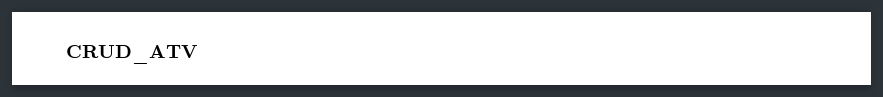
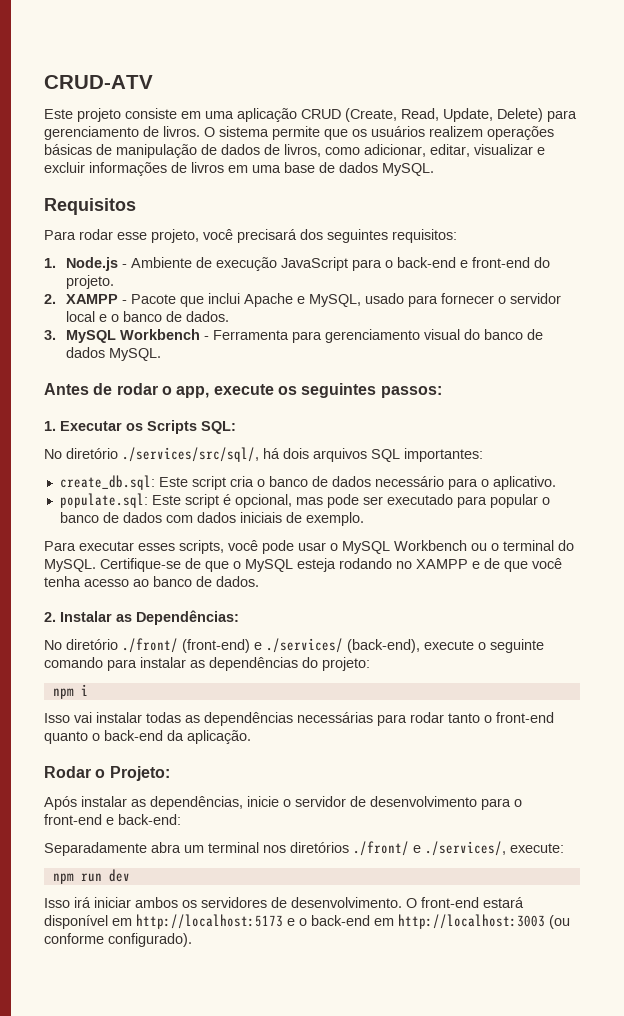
[66,45,198,64] CRUD_ATV -> [44,75,153,89] [44,108,577,122] [44,126,554,140] [44,144,545,158] [44,162,434,176] [44,198,136,215] [44,229,457,243] [44,257,551,271] [66,275,115,289] [44,293,562,307] [66,311,230,322] [44,329,544,343] [66,347,162,361] [44,383,442,398] [44,420,236,434] [44,447,483,462] [59,475,556,490] [59,493,550,508] [59,512,364,526] [44,540,574,554] [44,558,562,572] [44,576,259,587] [44,610,239,625] [44,638,544,653] [44,657,370,671] [52,684,88,699] [44,712,554,726] [44,730,251,744] [44,766,170,781] [44,796,522,810] [44,814,181,825] [44,841,564,856] [52,869,130,884] [44,897,524,908] [44,914,570,929] [44,933,192,947] CRUD-ATV // Este projeto consiste em uma aplicação CRUD (Create, Read, Update, Delete) para gerenciamento de livros. O sistema permite que os usuários realizem operações básicas de manipulação de dados de livros, como adicionar, editar, visualizar e excluir informações de livros em uma base de dados MySQL. // Requisitos // Para rodar esse projeto, você precisará dos seguintes requisitos: // 1. Node.js - Ambiente de execução JavaScript para o back-end e front-end do projeto. // 2. XAMPP - Pacote que inclui Apache e MySQL, usado para fornecer o servidor local e o banco de dados. // 3. MySQL Workbench - Ferramenta para gerenciamento visual do banco de dados MySQL. // Antes de rodar o app, execute os seguintes passos: // 1. Executar os Scripts SQL: // No diretório ./services/src/sql/, há dois arquivos SQL importantes: // create_db.sql: Este script cria o banco de dados necessário para o aplicativo. // populate.sql: Este script é opcional, mas pode ser executado para popular o banco de dados com dados iniciais de exemplo. // Para executar esses scripts, você pode usar o MySQL Workbench ou o terminal do MySQL. Certifique-se de que o MySQL esteja rodando no XAMPP e de que você tenha acesso ao banco de dados. // 2. Instalar as Dependências: // No diretório ./front/ (front-end) e ./services/ (back-end), execute o seguinte comando para instalar as dependências do projeto: // npm i // Isso vai instalar todas as dependências necessárias para rodar tanto o front-end quanto o back-end da aplicação. // Rodar o Projeto: // Após instalar as dependências, inicie o servidor de desenvolvimento para o front-end e back-end: // Separadamente abra um terminal nos diretórios ./front/ e ./services/, execute: // npm run dev // Isso irá iniciar ambos os servidores de desenvolvimento. O front-end estará disponível em http://localhost:5173 e o back-end em http://localhost:3003 (ou conforme configurado).

